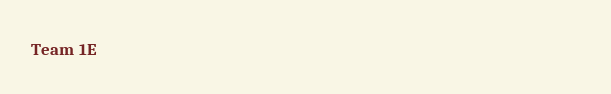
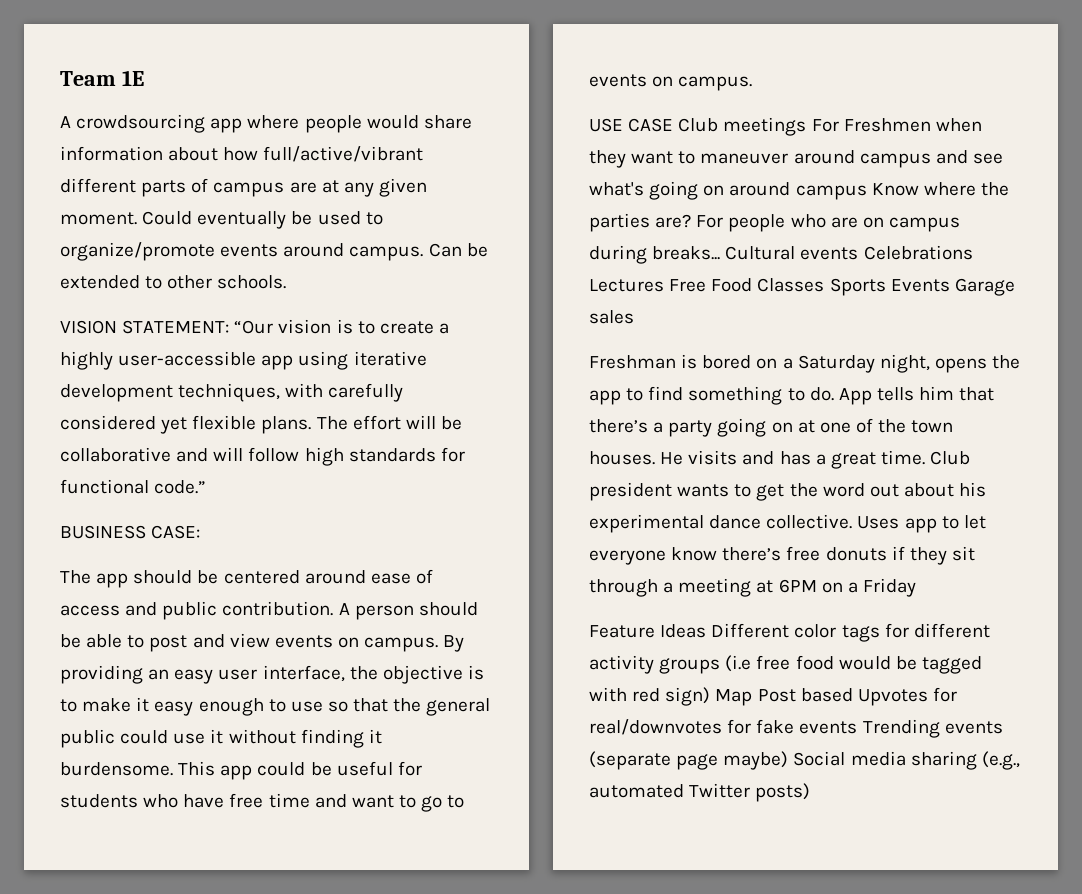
(97, 49) none -> [60,114,472,133] [60,146,424,162] [60,178,427,197] [60,211,383,229] [60,242,488,261] [60,275,287,289] [60,319,449,334] [60,351,427,370] [60,383,404,402] [60,415,462,434] [60,447,465,466] [60,479,207,494] [60,525,201,539] [60,569,433,588] [60,601,478,620] [60,633,465,652] [60,665,484,684] [60,697,491,716] [60,729,382,748] [60,761,422,780] [60,793,465,812] [589,74,753,91] [589,117,982,136] [589,150,1003,168] [589,181,1009,200] [589,213,960,232] [589,245,973,264] [589,278,1015,296] [589,310,634,324] [589,354,1021,373] [589,386,995,405] [589,418,954,437] [589,450,971,469] [589,482,987,501] [589,514,986,533] [589,546,975,565] [589,578,916,597] [589,623,990,642] [589,655,982,674] [589,687,957,706] [589,719,1003,738] [589,751,1020,770] [589,783,811,802] // A crowdsourcing app where people would share information about how full/active/vibrant different parts of campus are at any given moment. Could eventually be used to organize/promote events around campus. Can be extended to other schools. // VISION STATEMENT: “Our vision is to create a highly user-accessible app using iterative development techniques, with carefully considered yet flexible plans. The effort will be collaborative and will follow high standards for functional code.” // BUSINESS CASE: // The app should be centered around ease of access and public contribution. A person should be able to post and view events on campus. By providing an easy user interface, the objective is to make it easy enough to use so that the general public could use it without finding it burdensome. This app could be useful for students who have free time and want to go to events on campus. // USE CASE Club meetings For Freshmen when they want to maneuver around campus and see what's going on around campus Know where the parties are? For people who are on campus during breaks... Cultural events Celebrations Lectures Free Food Classes Sports Events Garage sales // Freshman is bored on a Saturday night, opens the app to find something to do. App tells him that there’s a party going on at one of the town houses. He visits and has a great time. Club president wants to get the word out about his experimental dance collective. Uses app to let everyone know there’s free donuts if they sit through a meeting at 6PM on a Friday // Feature Ideas Different color tags for different activity groups (i.e free food would be tagged with red sign) Map Post based Upvotes for real/downvotes for fake events Trending events (separate page maybe) Social media sharing (e.g., automated Twitter posts)

